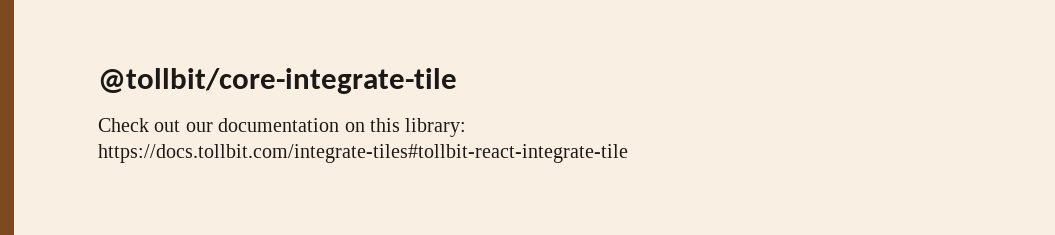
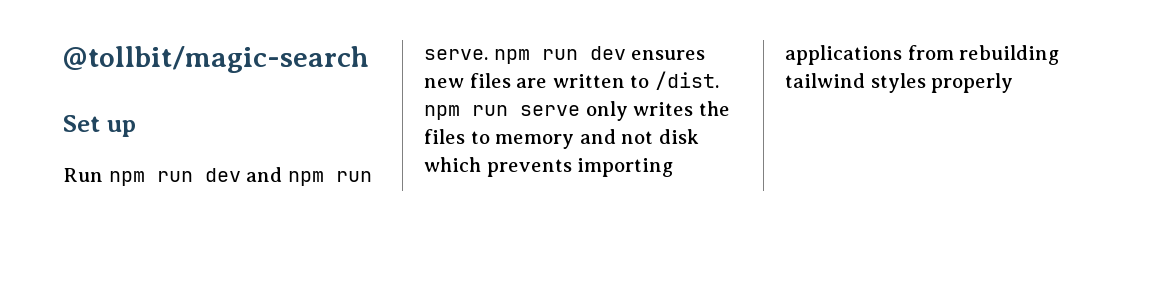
[98,68,457,94] [98,118,467,137] [98,144,628,163] @tollbit/core-integrate-tile // Check out our documentation on this library: https://docs.tollbit.com/integrate-tiles#tollbit-react-integrate-tile -> [63,46,369,73] [63,115,136,137] [63,167,372,186] [424,46,706,64] [424,71,719,90] [424,101,730,121] [424,129,699,149] [424,157,674,177] [785,45,1060,65] [785,73,1014,93] @tollbit/magic-search // Set up // Run npm run dev and npm run serve. npm run dev ensures new files are written to /dist. npm run serve only writes the files to memory and not disk which prevents importing applications from rebuilding tailwind styles properly

